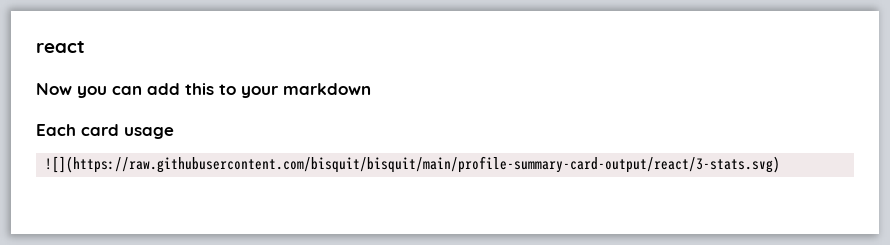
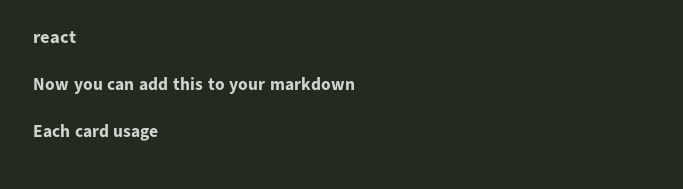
[45,156,780,173] // ![](https://raw.githubusercontent.com/bisquit/bisquit/main/profile-summary-card-output/react/3-stats.svg) -> (159, 134) none

